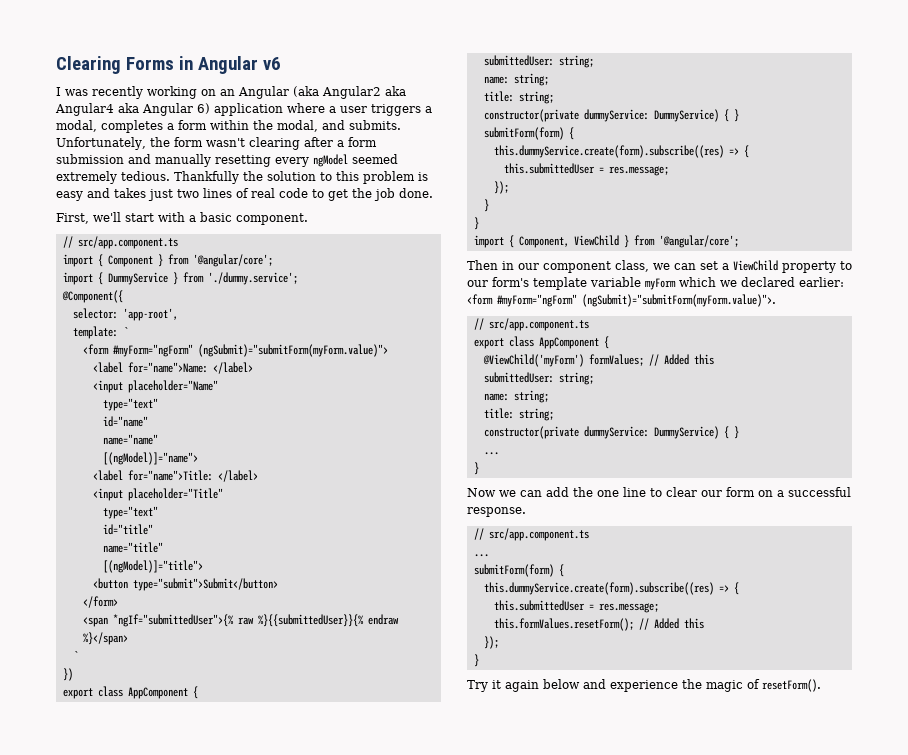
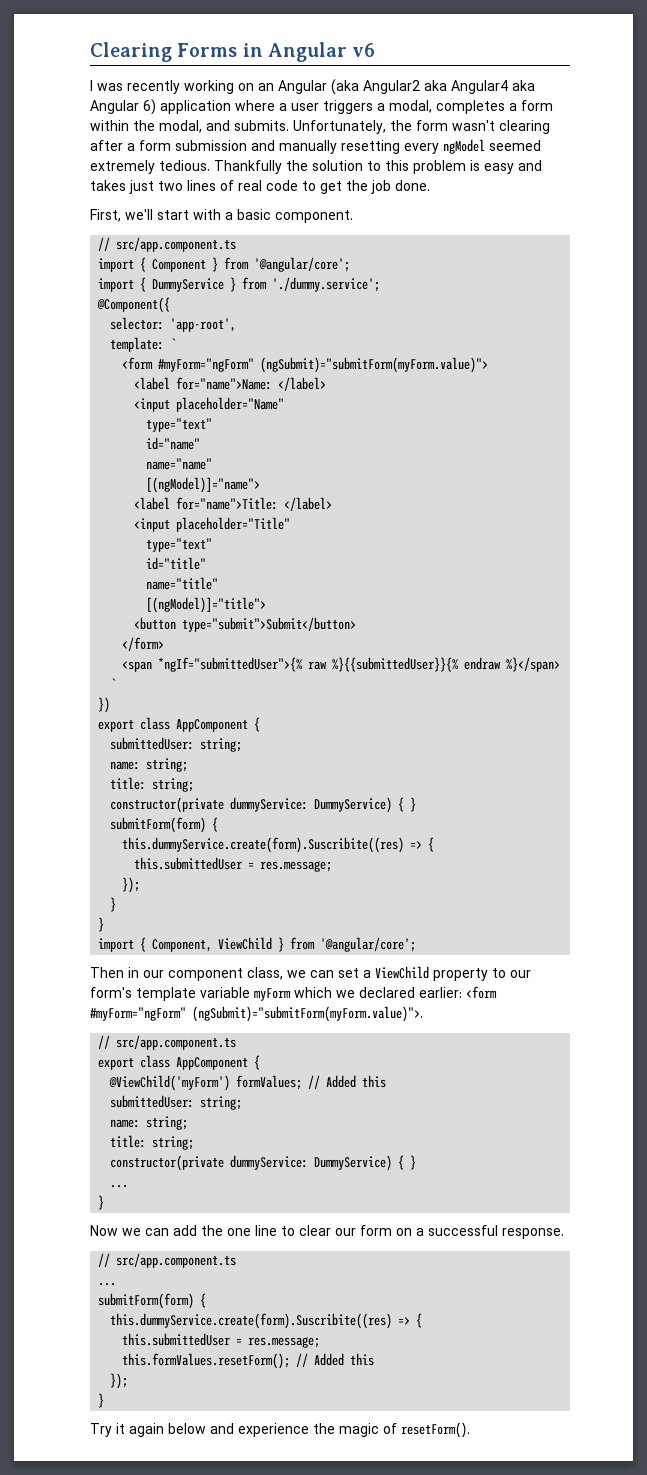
[493,145,724,158] this.dummyService.create(form).subscribe((res) -> [122,837,405,853] this.dummyService.create(form).Suscribite((res)
[483,582,714,595] this.dummyService.create(form).subscribe((res) -> [110,1313,393,1329] this.dummyService.create(form).Suscribite((res)

